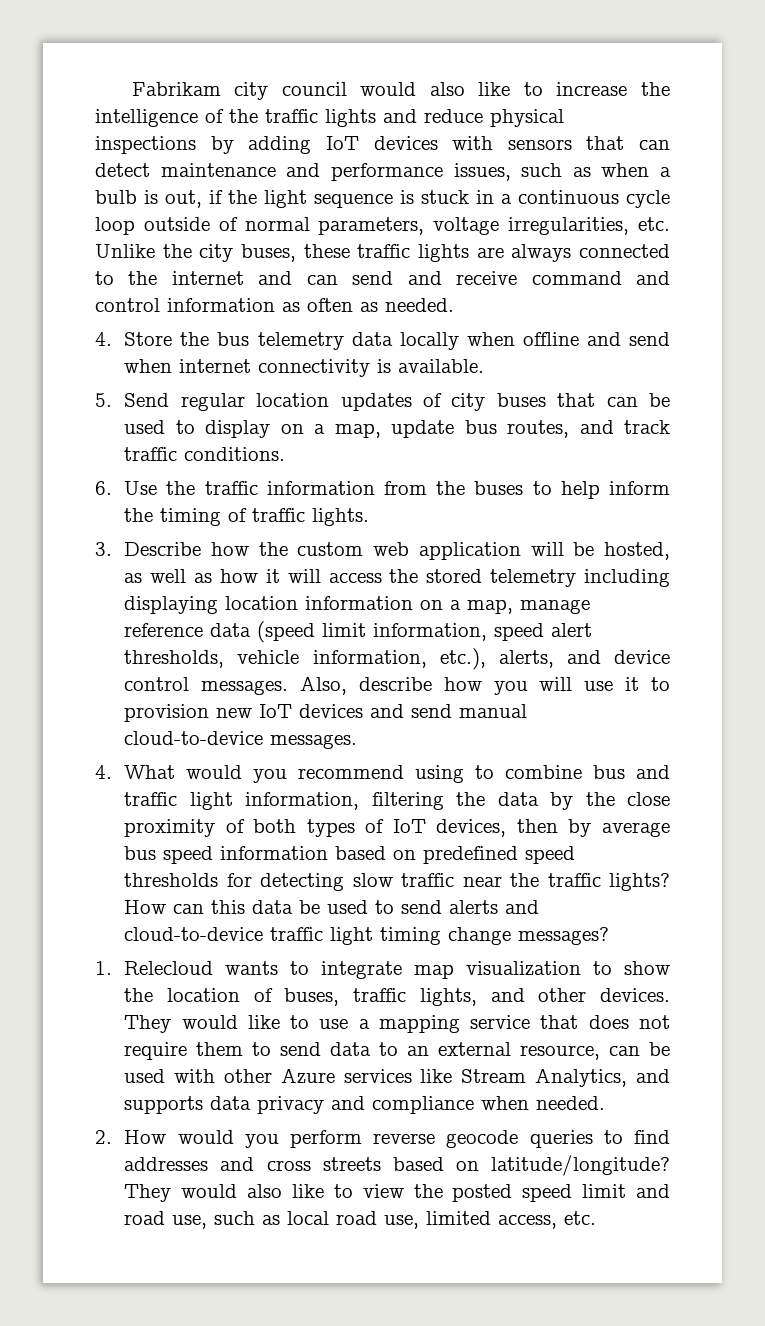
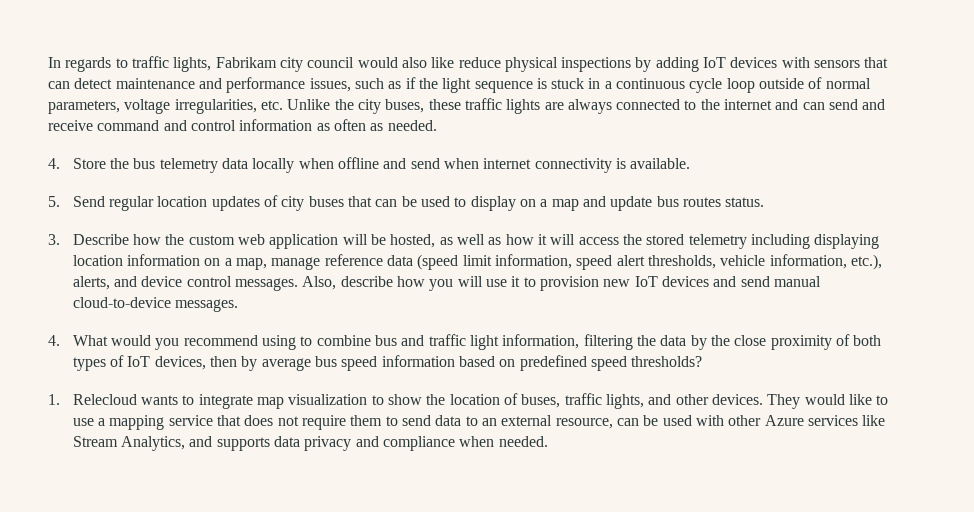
(131, 89) none -> [48,56,212,72] In regards to traffic lights,
[523,82,670,96] [95,109,417,127] to increase the intelligence of the traffic lights and -> (455, 62) none
[601,163,671,177] [95,190,202,208] when a bulb is out, -> (402, 85) none
[334,420,670,438] [124,447,286,461] [95,481,670,499] [124,508,370,526] map, update bus routes, and track traffic conditions. // 6. Use the traffic information from the buses to help inform the timing of traffic lights. -> [551,196,765,211] map and update bus routes status.
[124,873,670,891] [124,900,540,914] [124,927,610,945] thresholds for detecting slow traffic near the traffic lights? How can this data be used to send alerts and cloud-to-device traffic light timing change messages? -> [631,356,703,367] thresholds?
[95,1130,670,1148] [124,1155,670,1176] [124,1184,670,1202] [124,1211,597,1229] // 2. How would you perform reverse geocode queries to find addresses and cross streets based on latitude/longitude? They would also like to view the posted speed limit and road use, such as local road use, limited access, etc. -> (548, 441) none

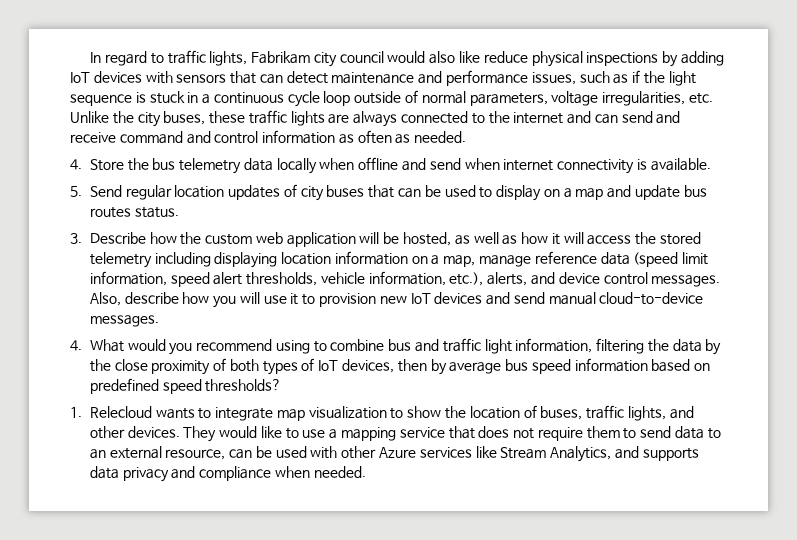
[65,57,112,72] regards -> [104,51,147,66] regard

